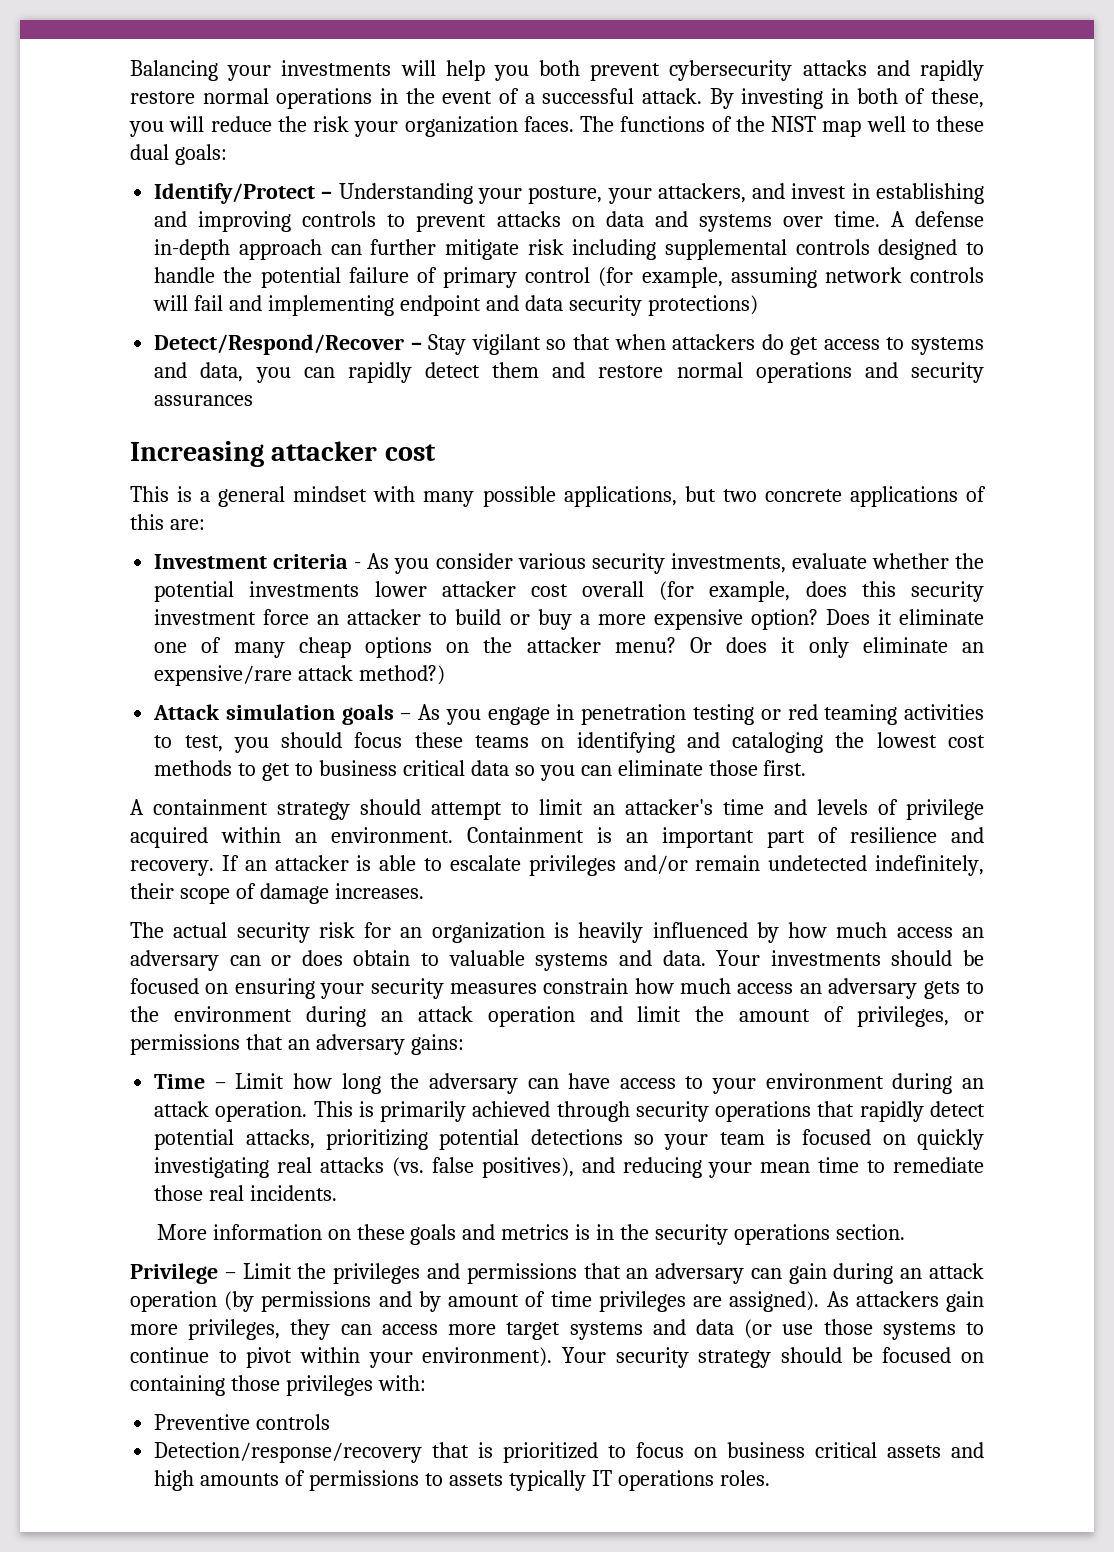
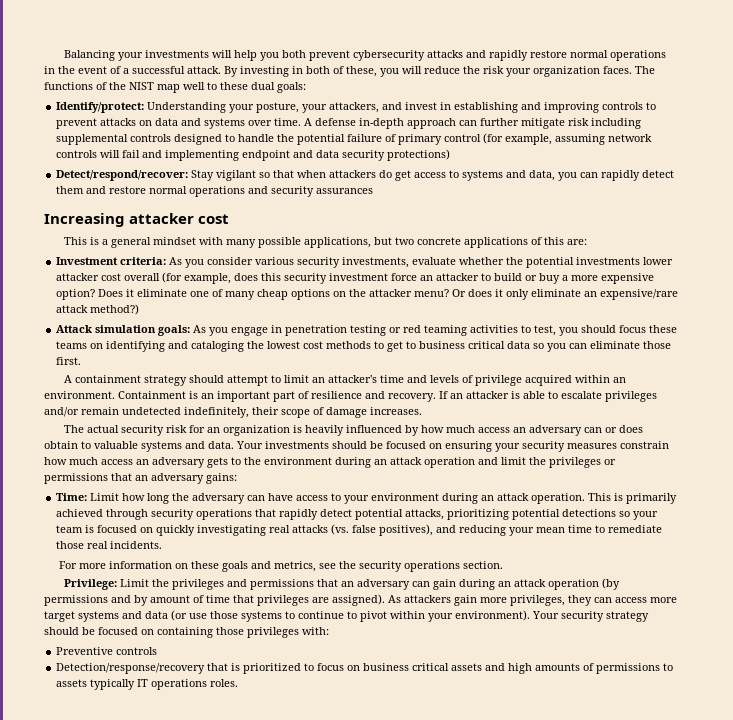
[154,183,333,204] Identify/Protect – -> [56,102,145,113] Identify/protect:
[154,334,422,355] Detect/Respond/Recover – -> [56,170,189,181] Detect/respond/recover:
[273,554,362,569] criteria - -> [120,257,167,265] criteria:
[341,704,412,725] goals – -> [158,325,191,336] goals:
[739,1006,950,1027] amount of privileges, -> [549,457,601,468] privileges
[154,1074,226,1089] Time – -> [56,493,88,501] Time:
[156,1224,207,1240] More -> [59,561,107,569] For more
[501,1224,615,1240] metrics is in -> [274,561,337,572] metrics, see
[130,1263,236,1284] Privilege – -> [64,579,118,590] Privilege:
(592, 1299) none -> [233,595,254,603] that

